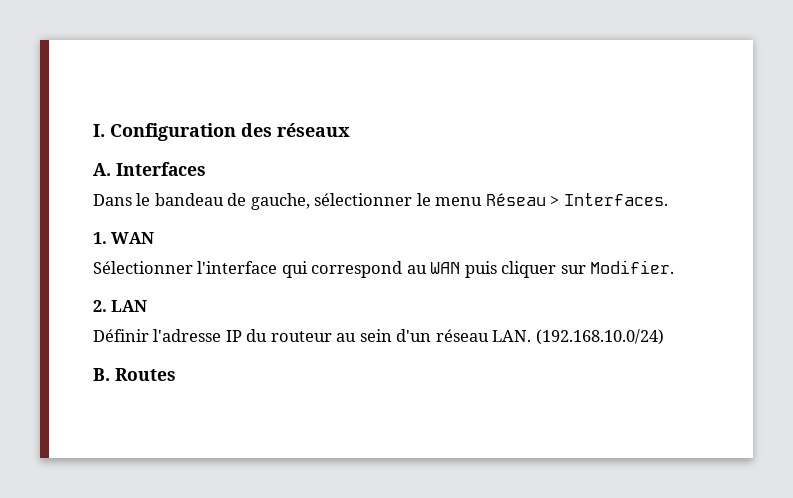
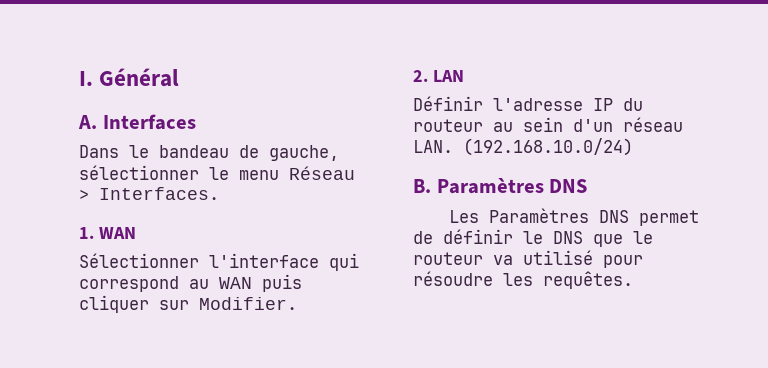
[93,123,350,141] I. Configuration des réseaux -> [79,68,180,87] I. Général
[115,368,176,381] Routes -> [436,178,588,194] [449,208,700,226] [413,229,653,247] [413,250,643,268] [413,271,633,289] Paramètres DNS // Les Paramètres DNS permet de définir le DNS que le routeur va utilisé pour résoudre les requêtes.

